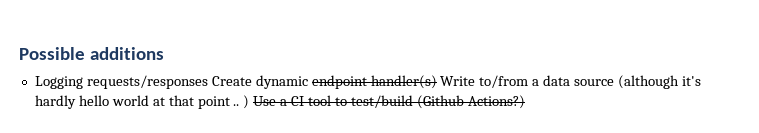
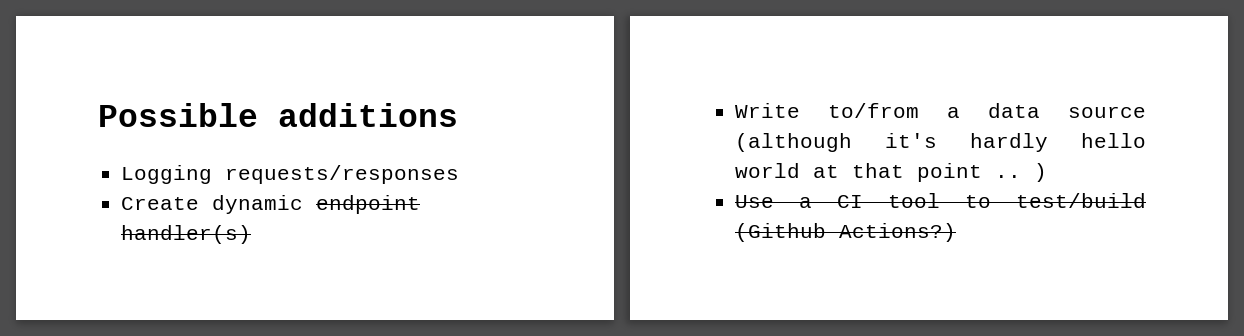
(208, 82) none -> (460, 174) //
(437, 82) none -> (252, 234) //
(250, 102) none -> (1048, 172) //

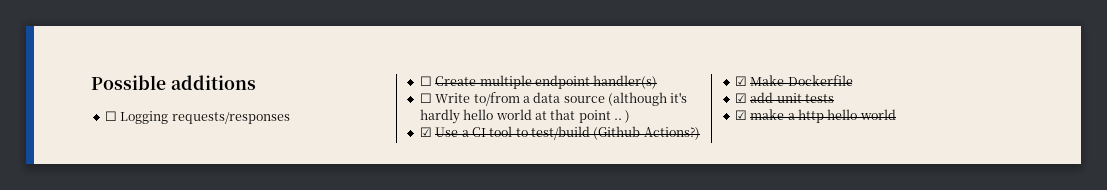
(458, 115) none -> [104,111,117,121] ☐
[121,195,304,214] Create dynamic -> [419,75,532,89] ☐ Create multiple
(252, 234) none -> [419,93,432,103] ☐
(1048, 172) none -> [419,127,432,137] ☑
(957, 232) none -> [734,75,853,86] [734,92,834,103] [734,109,896,123] // ☑ Make Dockerfile // ☑ add unit tests // ☑ make a http hello world

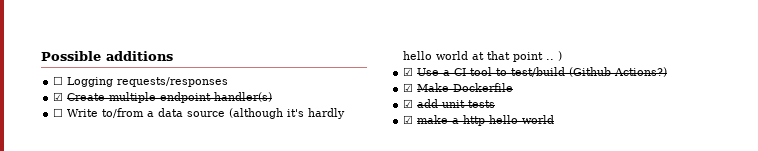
[419,76,432,86] ☐ -> [53,92,64,101] ☑

